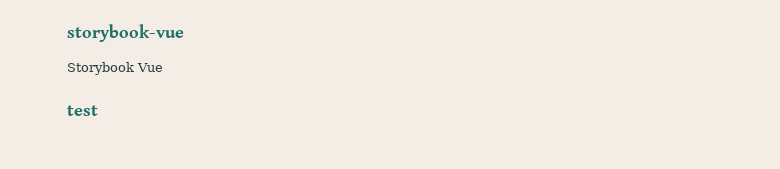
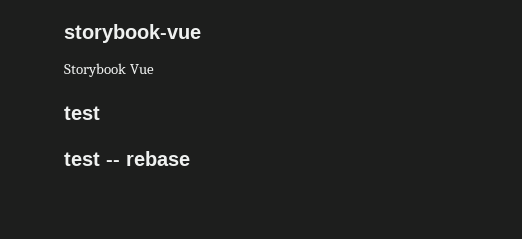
(98, 110) none -> [64,151,190,166] // test -- rebase

